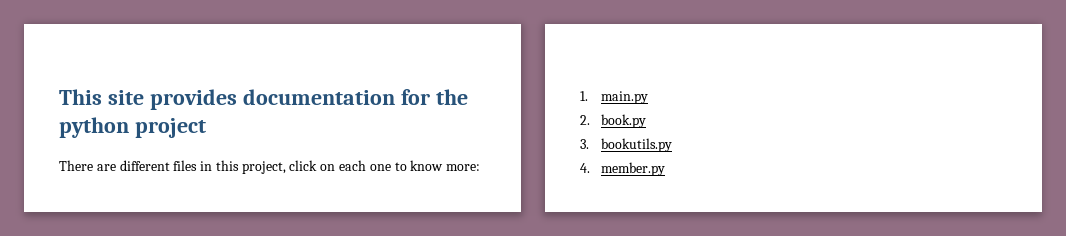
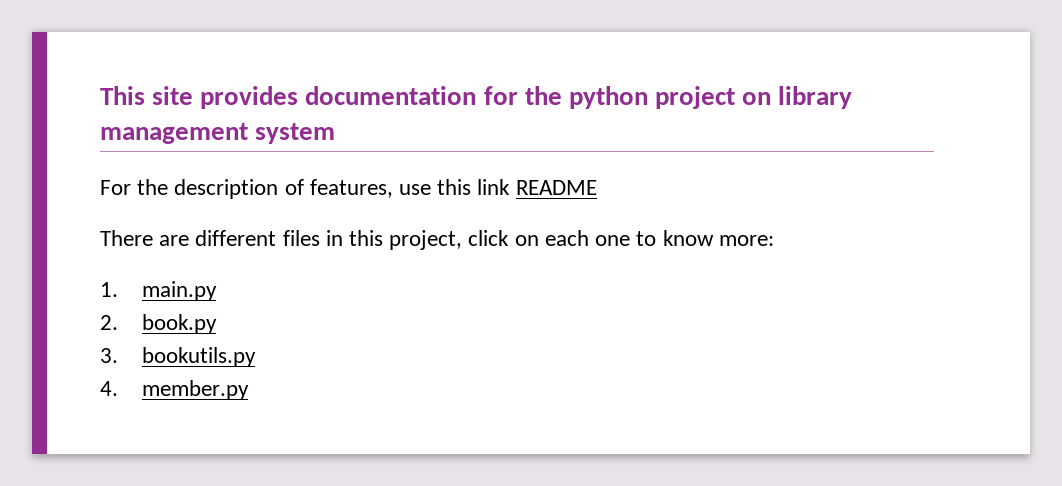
(206, 128) none -> [742,86,853,109] [100,123,336,144] [100,179,597,199] on library management system // For the description of features, use this link README

